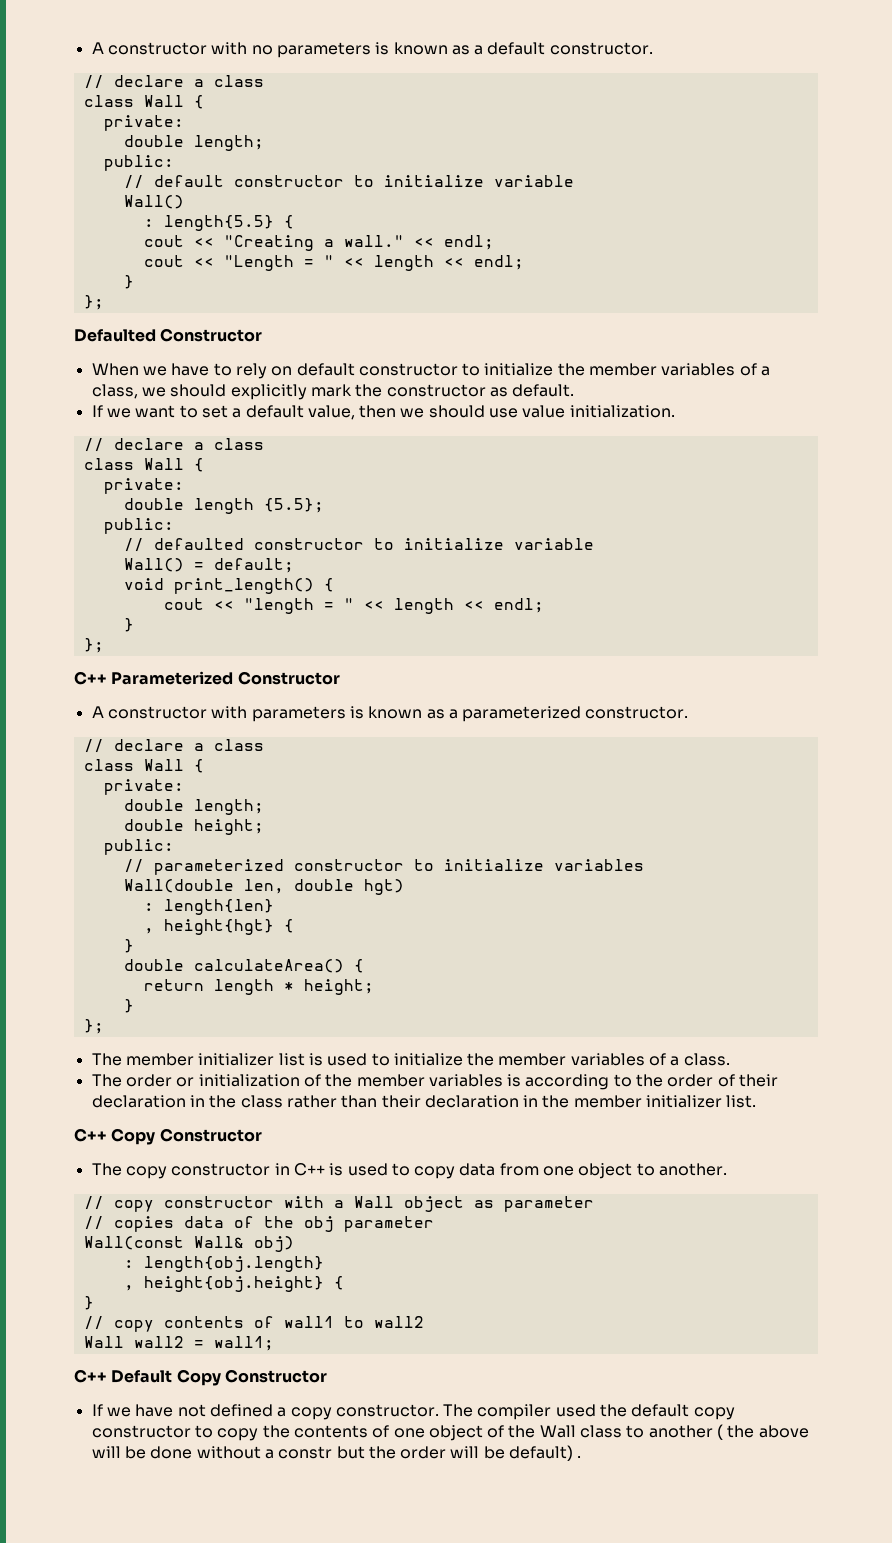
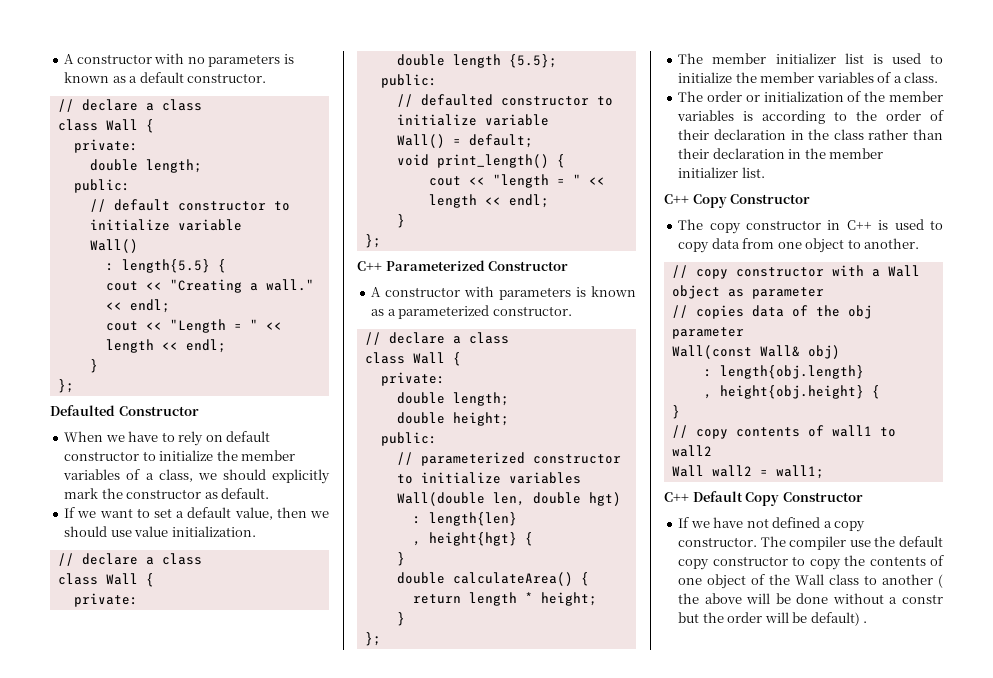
[555,1404,596,1417] used -> [849,540,871,547] use

